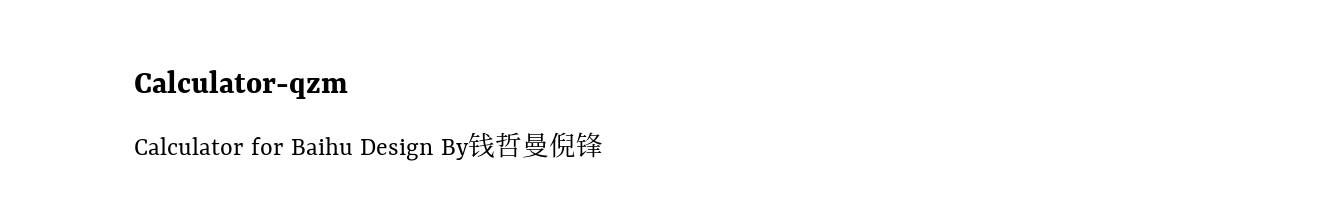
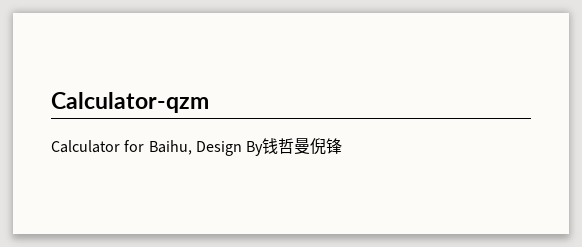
[291,137,354,155] Baihu -> [148,140,192,155] Baihu,

